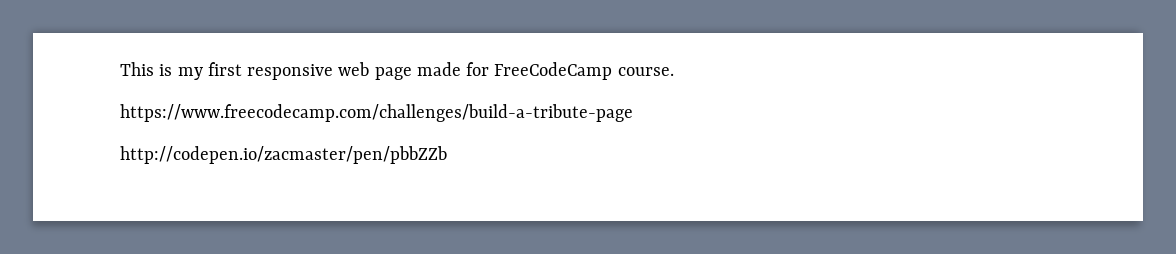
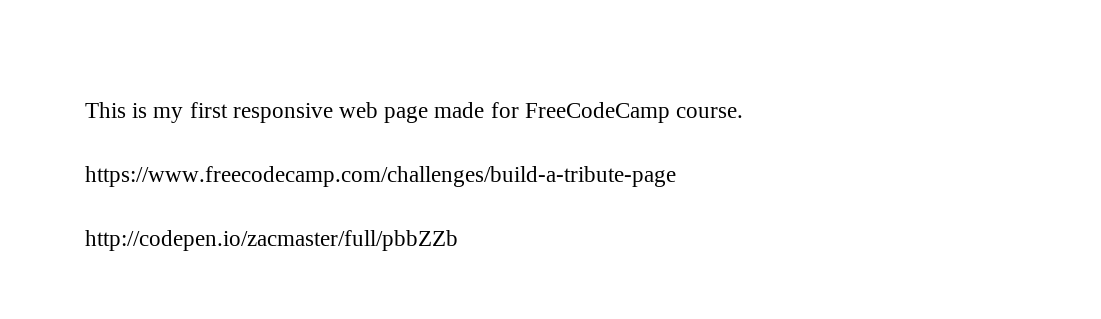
[120,146,447,164] http://codepen.io/zacmaster/pen/pbbZZb -> [85,230,458,251] http://codepen.io/zacmaster/full/pbbZZb

